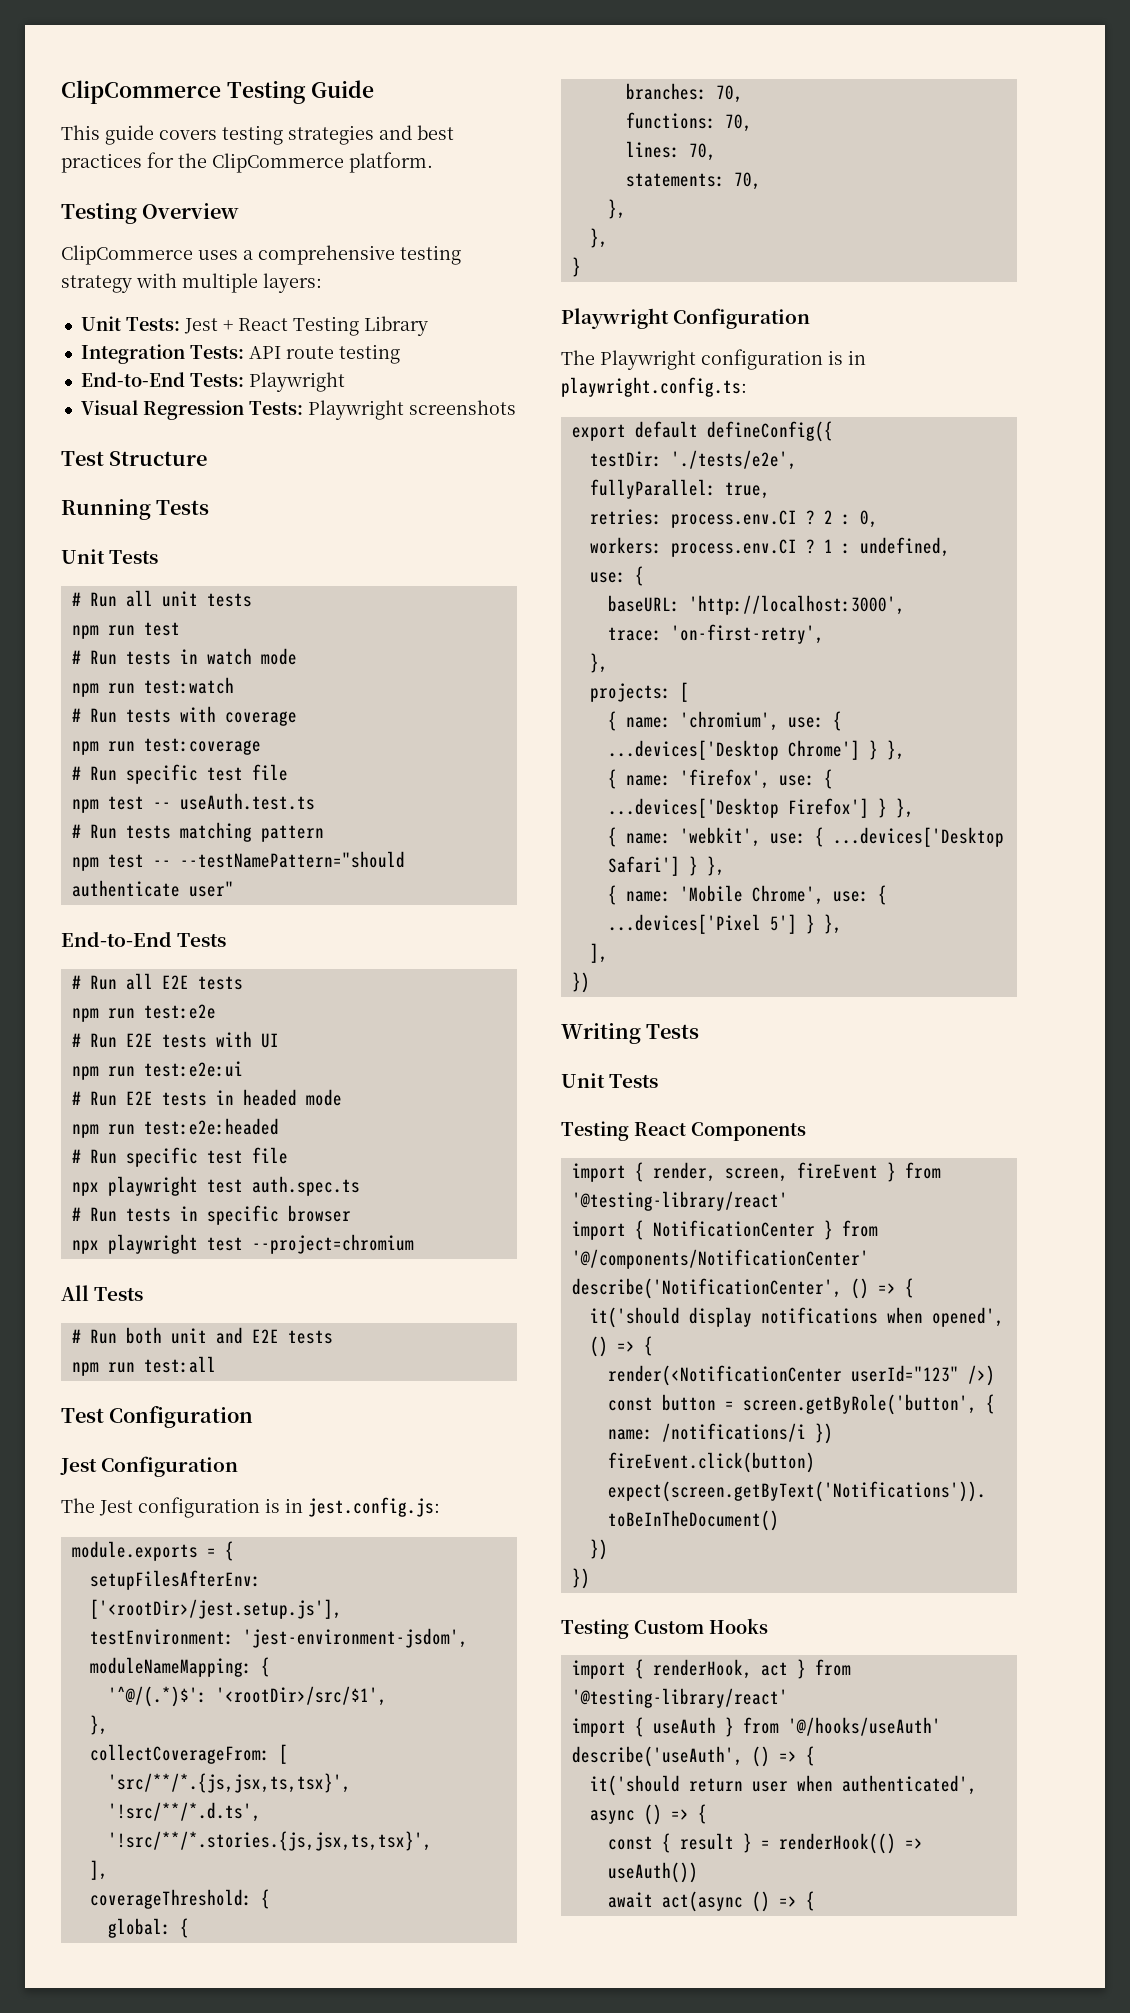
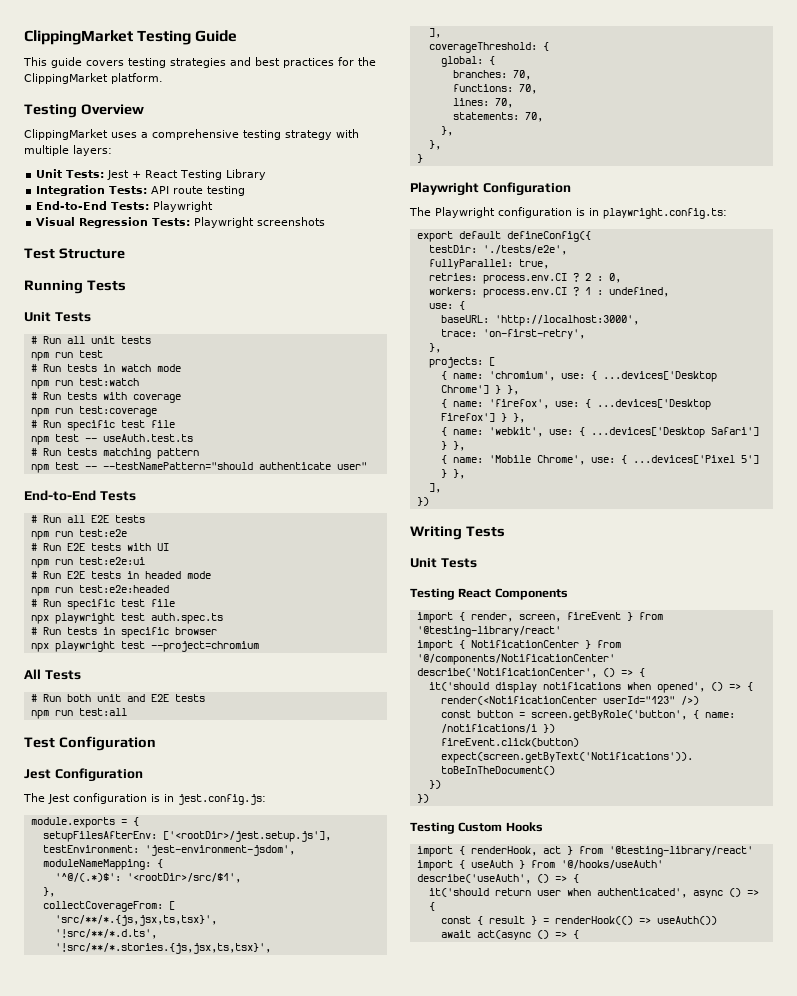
[61,80,221,104] ClipCommerce -> [24,30,133,45] ClippingMarket
[212,153,344,173] ClipCommerce -> [24,73,108,84] ClippingMarket
[61,245,193,265] ClipCommerce -> [24,129,108,140] ClippingMarket

